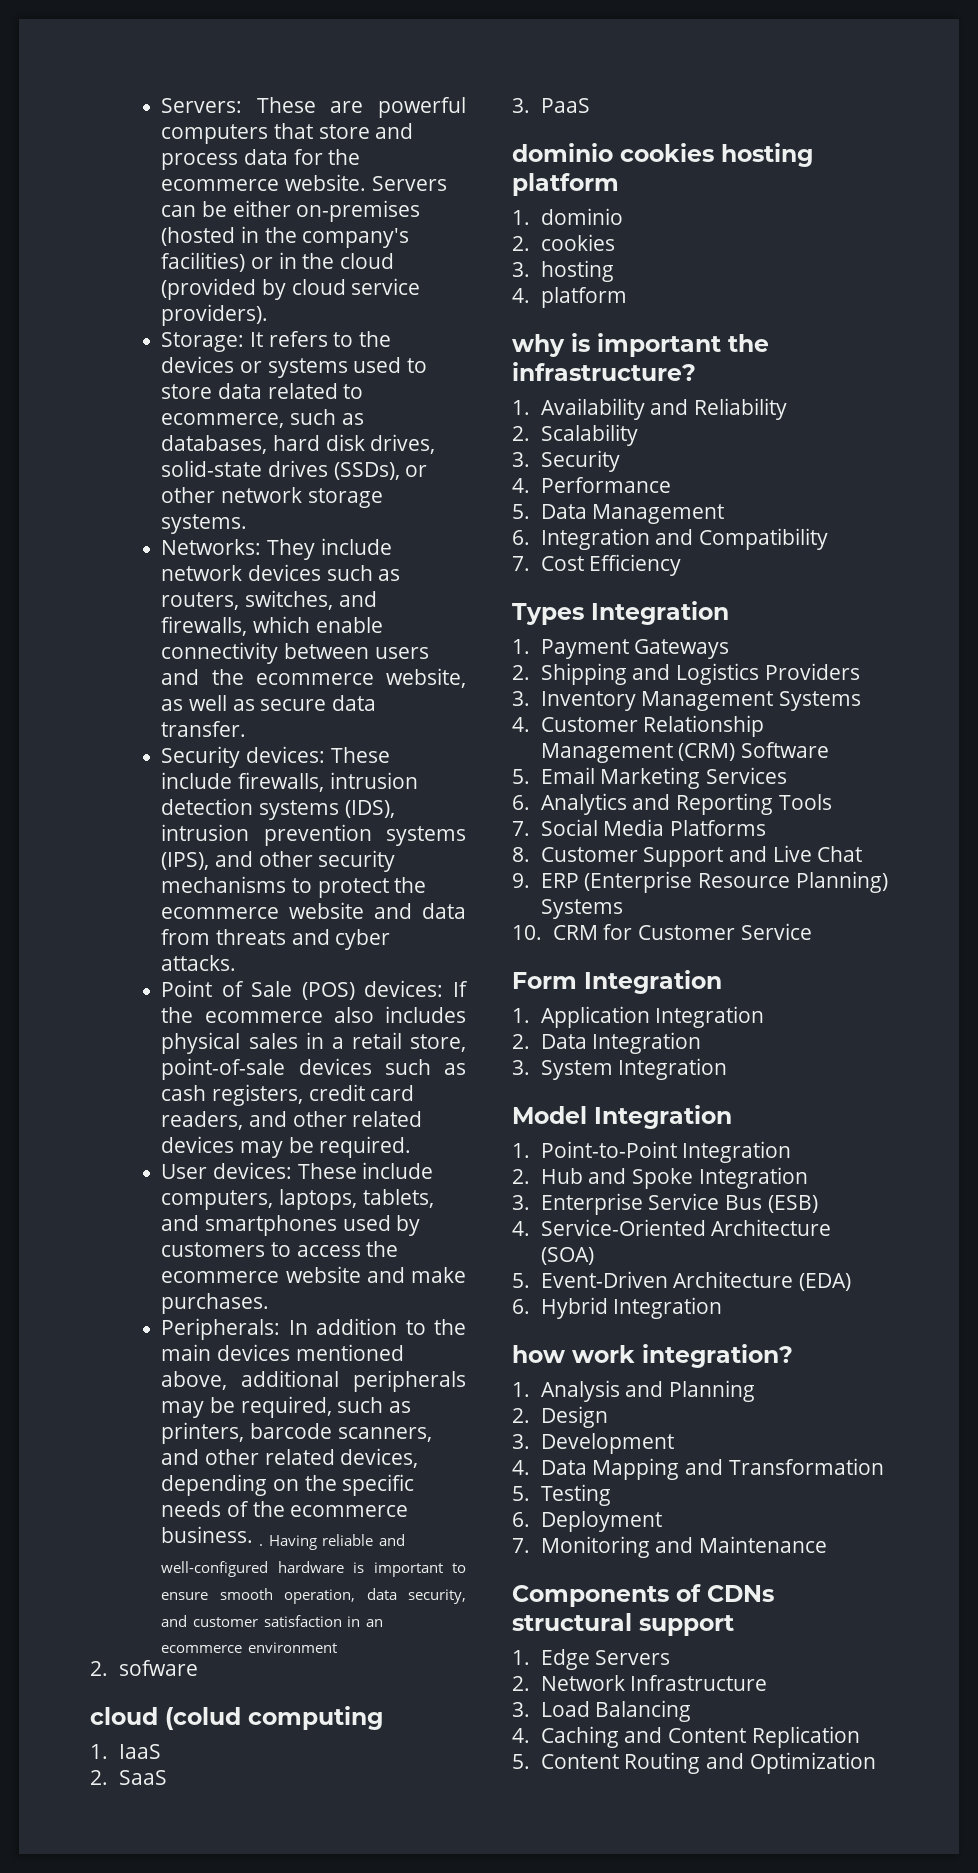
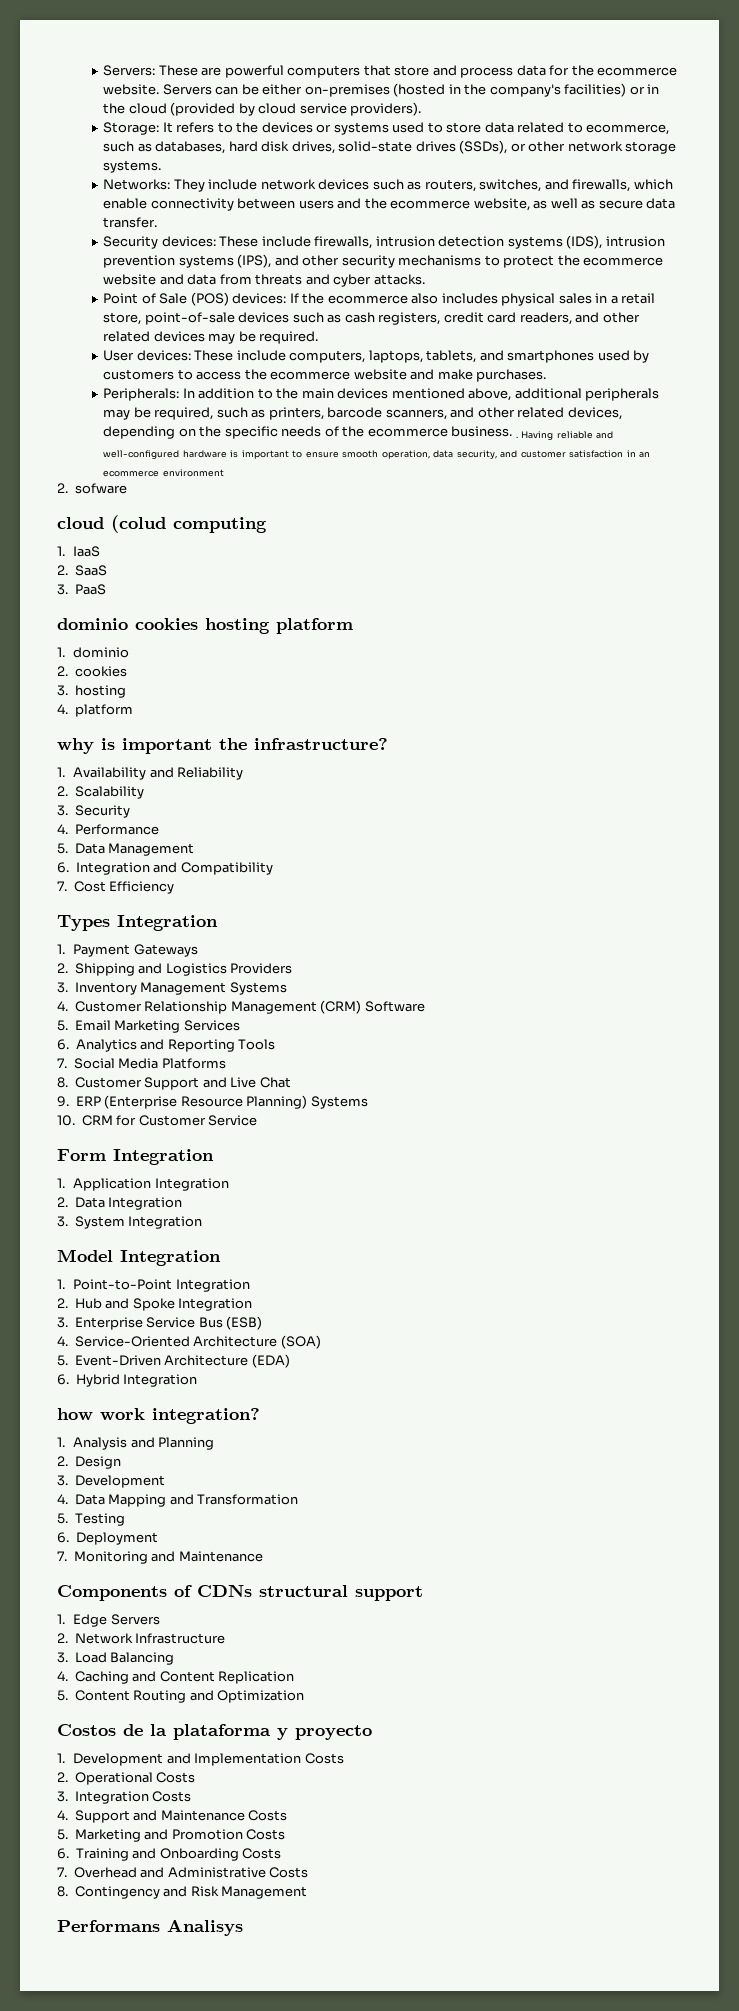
(876, 1763) none -> [57,1724,372,1740] [57,1753,344,1766] [57,1772,196,1785] [57,1791,192,1804] [57,1810,288,1823] [57,1829,286,1842] [57,1848,282,1861] [57,1867,309,1878] [57,1886,308,1899] [57,1919,243,1936] // Costos de la plataforma y proyecto // 1. Development and Implementation Costs // 2. Operational Costs // 3. Integration Costs // 4. Support and Maintenance Costs // 5. Marketing and Promotion Costs // 6. Training and Onboarding Costs // 7. Overhead and Administrative Costs // 8. Contingency and Risk Management // Performans Analisys

